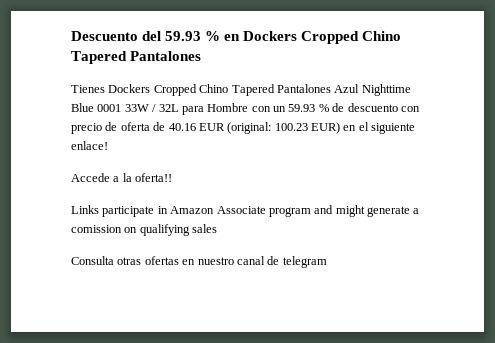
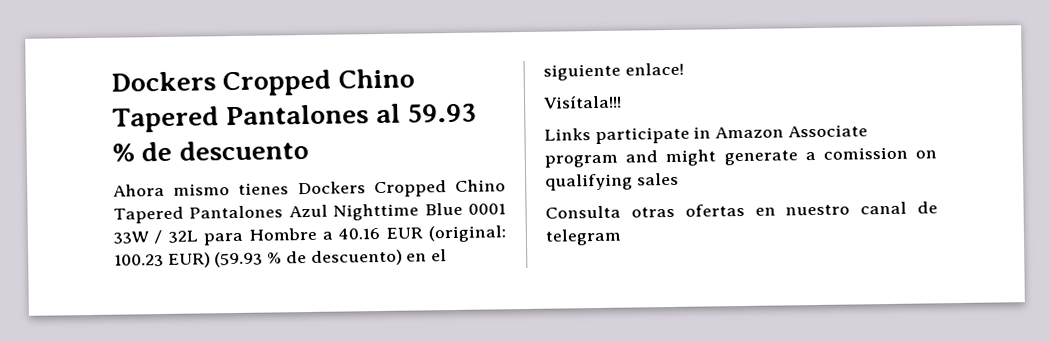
[71,31,402,44] [71,51,202,64] [71,85,105,93] Descuento del 59.93 % en Dockers Cropped Chino Tapered Pantalones // Tienes -> [111,68,415,97] [112,102,478,133] [112,139,309,162] [113,182,290,197] Dockers Cropped Chino Tapered Pantalones al 59.93 % de descuento // Ahora mismo tienes
[251,103,420,112] [71,122,166,134] con un 59.93 % de descuento con precio de oferta de -> [321,231,333,240] a
(340, 128) none -> [214,249,403,268] (59.93 % de descuento)
[71,173,173,182] Accede a la oferta!! -> [543,94,622,109] Visítala!!!

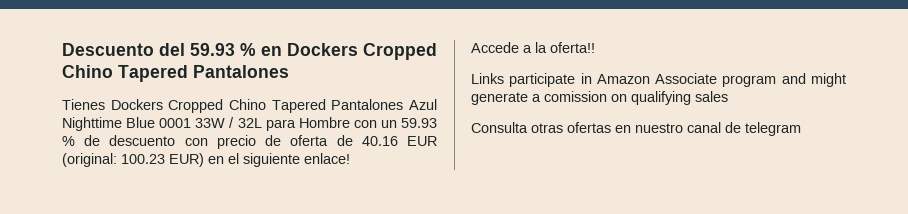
[111,68,415,97] [112,102,478,133] [112,139,309,162] [113,182,290,197] Dockers Cropped Chino Tapered Pantalones al 59.93 % de descuento // Ahora mismo tienes -> [62,43,437,60] [62,65,289,82] [62,99,105,110] Descuento del 59.93 % en Dockers Cropped Chino Tapered Pantalones // Tienes
[321,231,333,240] a -> [353,118,437,128] [62,135,353,149] con un 59.93 % de descuento con precio de oferta de
[214,249,403,268] (59.93 % de descuento) -> (204, 160) none
[543,94,622,109] Visítala!!! -> [471,42,595,53] Accede a la oferta!!

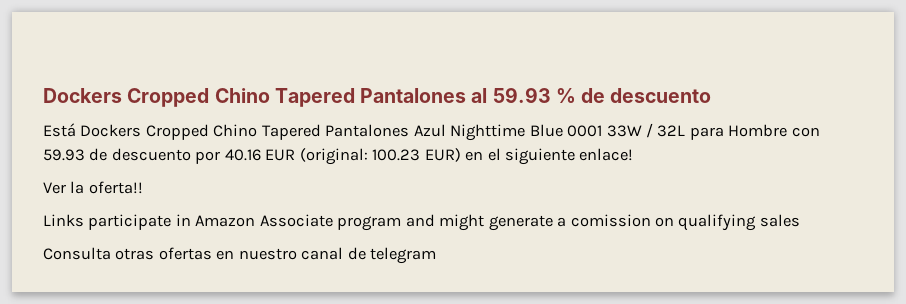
[62,43,437,60] [62,65,289,82] [62,99,105,110] Descuento del 59.93 % en Dockers Cropped Chino Tapered Pantalones // Tienes -> [43,87,712,107] [43,123,76,137] Dockers Cropped Chino Tapered Pantalones al 59.93 % de descuento // Está
[380,118,437,128] [62,135,353,149] un 59.93 % de descuento con precio de oferta de -> [43,148,221,164] 59.93 de descuento por
[471,42,532,53] Accede a -> [43,182,66,194] Ver

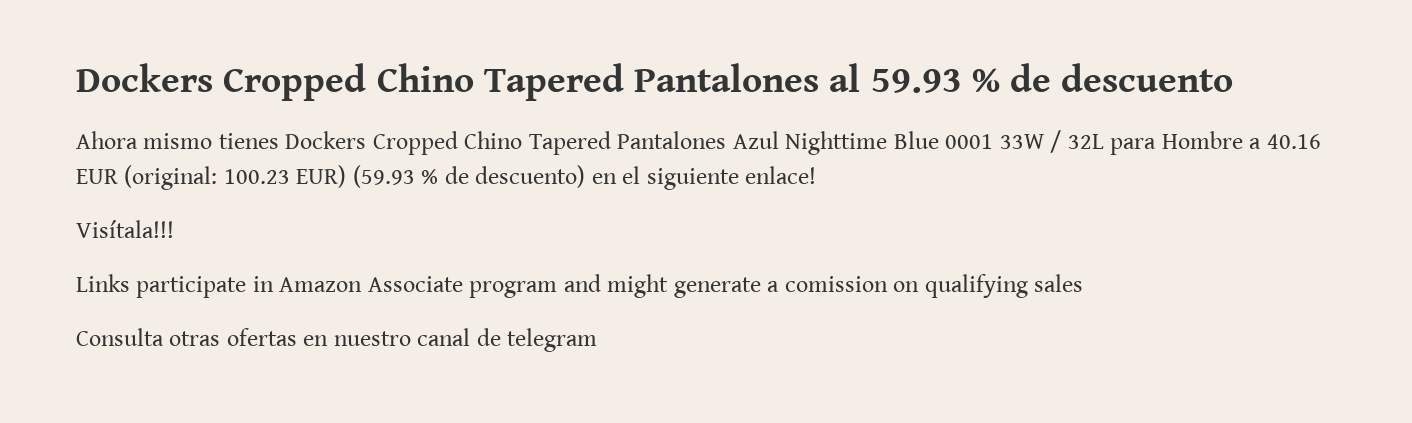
[43,123,76,137] Está -> [76,131,279,149] Ahora mismo tienes
[791,127,820,137] [43,148,221,164] con 59.93 de descuento por -> [1249,138,1262,149] a
(461, 155) none -> [352,165,586,188] (59.93 % de descuento)
[43,181,143,194] Ver la oferta!! -> [76,220,174,238] Visítala!!!

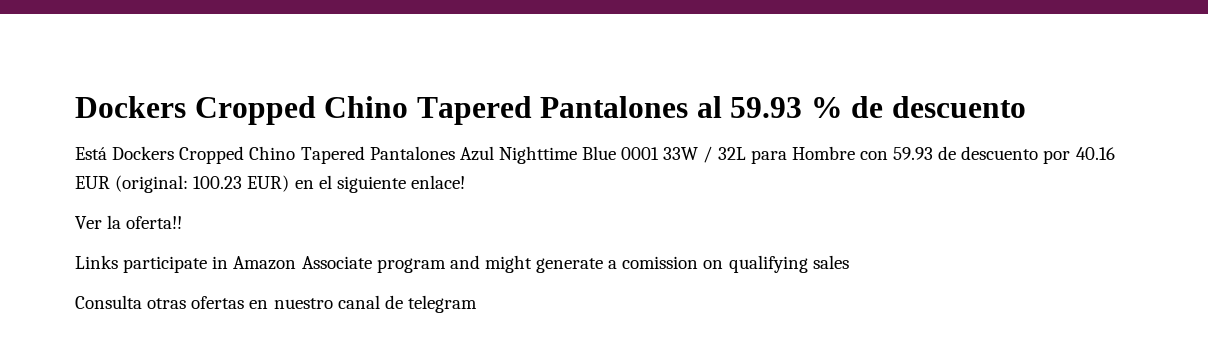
[76,131,279,149] Ahora mismo tienes -> [75,147,107,160] Está
[1249,138,1262,149] a -> [859,146,1071,164] con 59.93 de descuento por
[352,165,586,188] (59.93 % de descuento) -> (290, 183) none
[76,220,174,238] Visítala!!! -> [75,215,183,229] Ver la oferta!!

